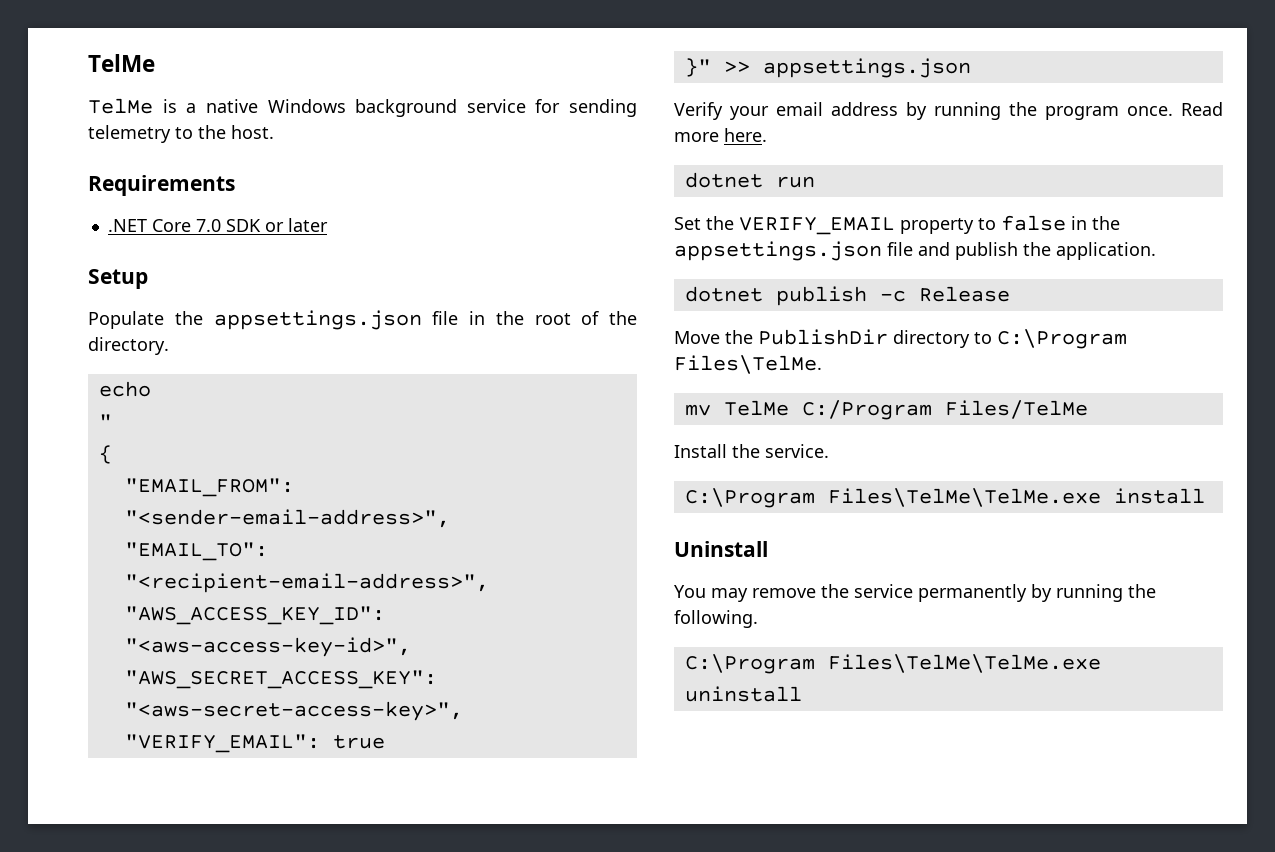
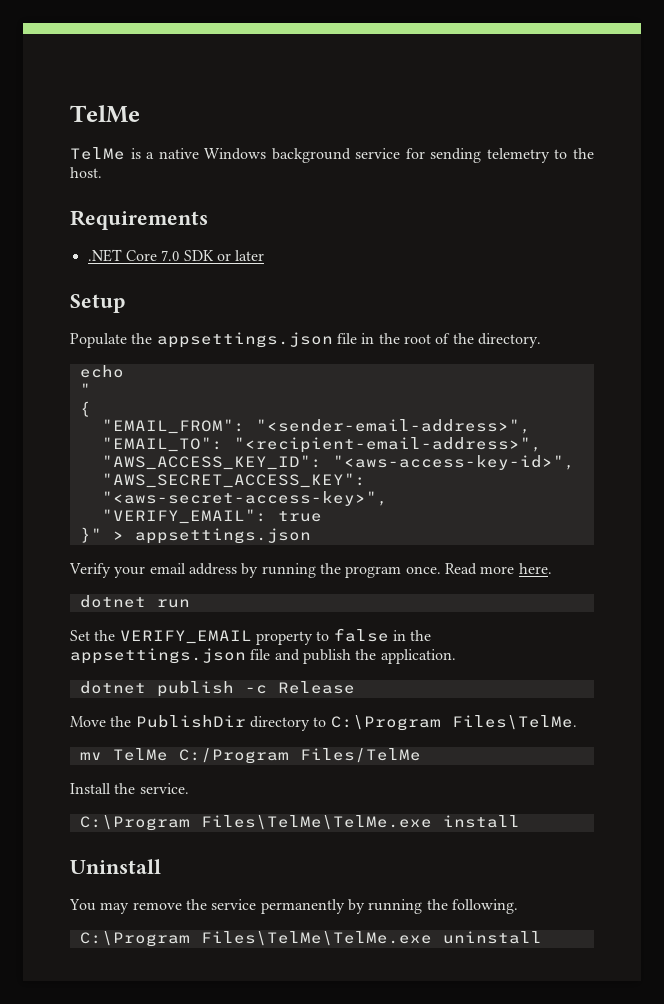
[723,61,750,73] >> -> [112,531,124,540] >

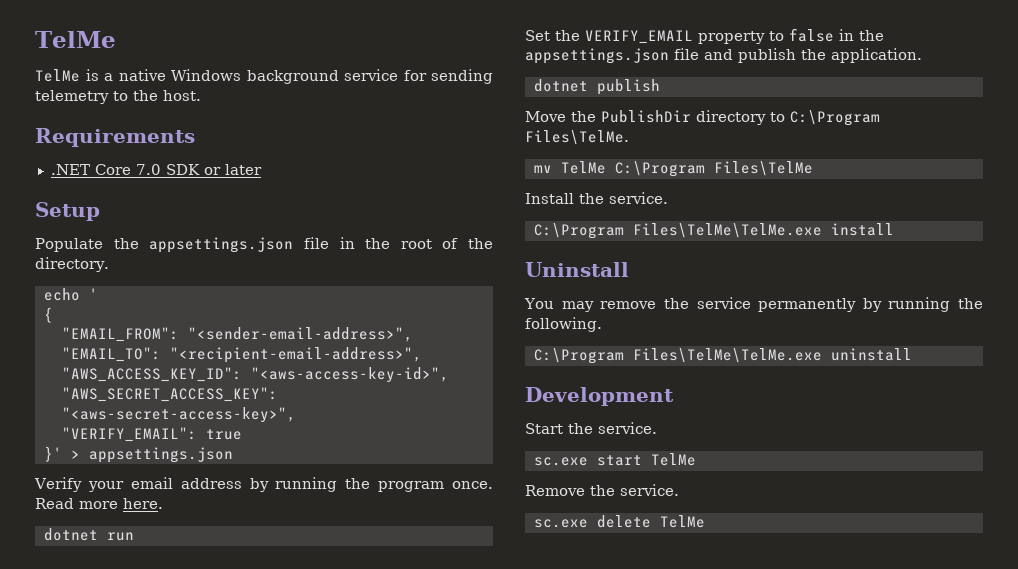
[79,383,91,395] // " -> [88,288,98,300] '
[79,527,102,543] }" -> [43,446,62,462] }'
[244,681,355,694] -c Release -> (660, 87) none
[178,748,421,764] C:/Program Files/TelMe -> [614,161,813,177] C:\Program Files\TelMe
(542, 937) none -> [525,387,674,406] [525,422,657,434] [533,453,696,466] [525,484,679,496] [533,515,705,528] // Development // Start the service. // sc.exe start TelMe // Remove the service. // sc.exe delete TelMe

